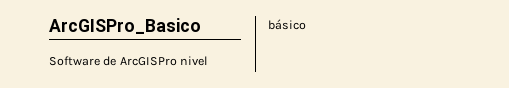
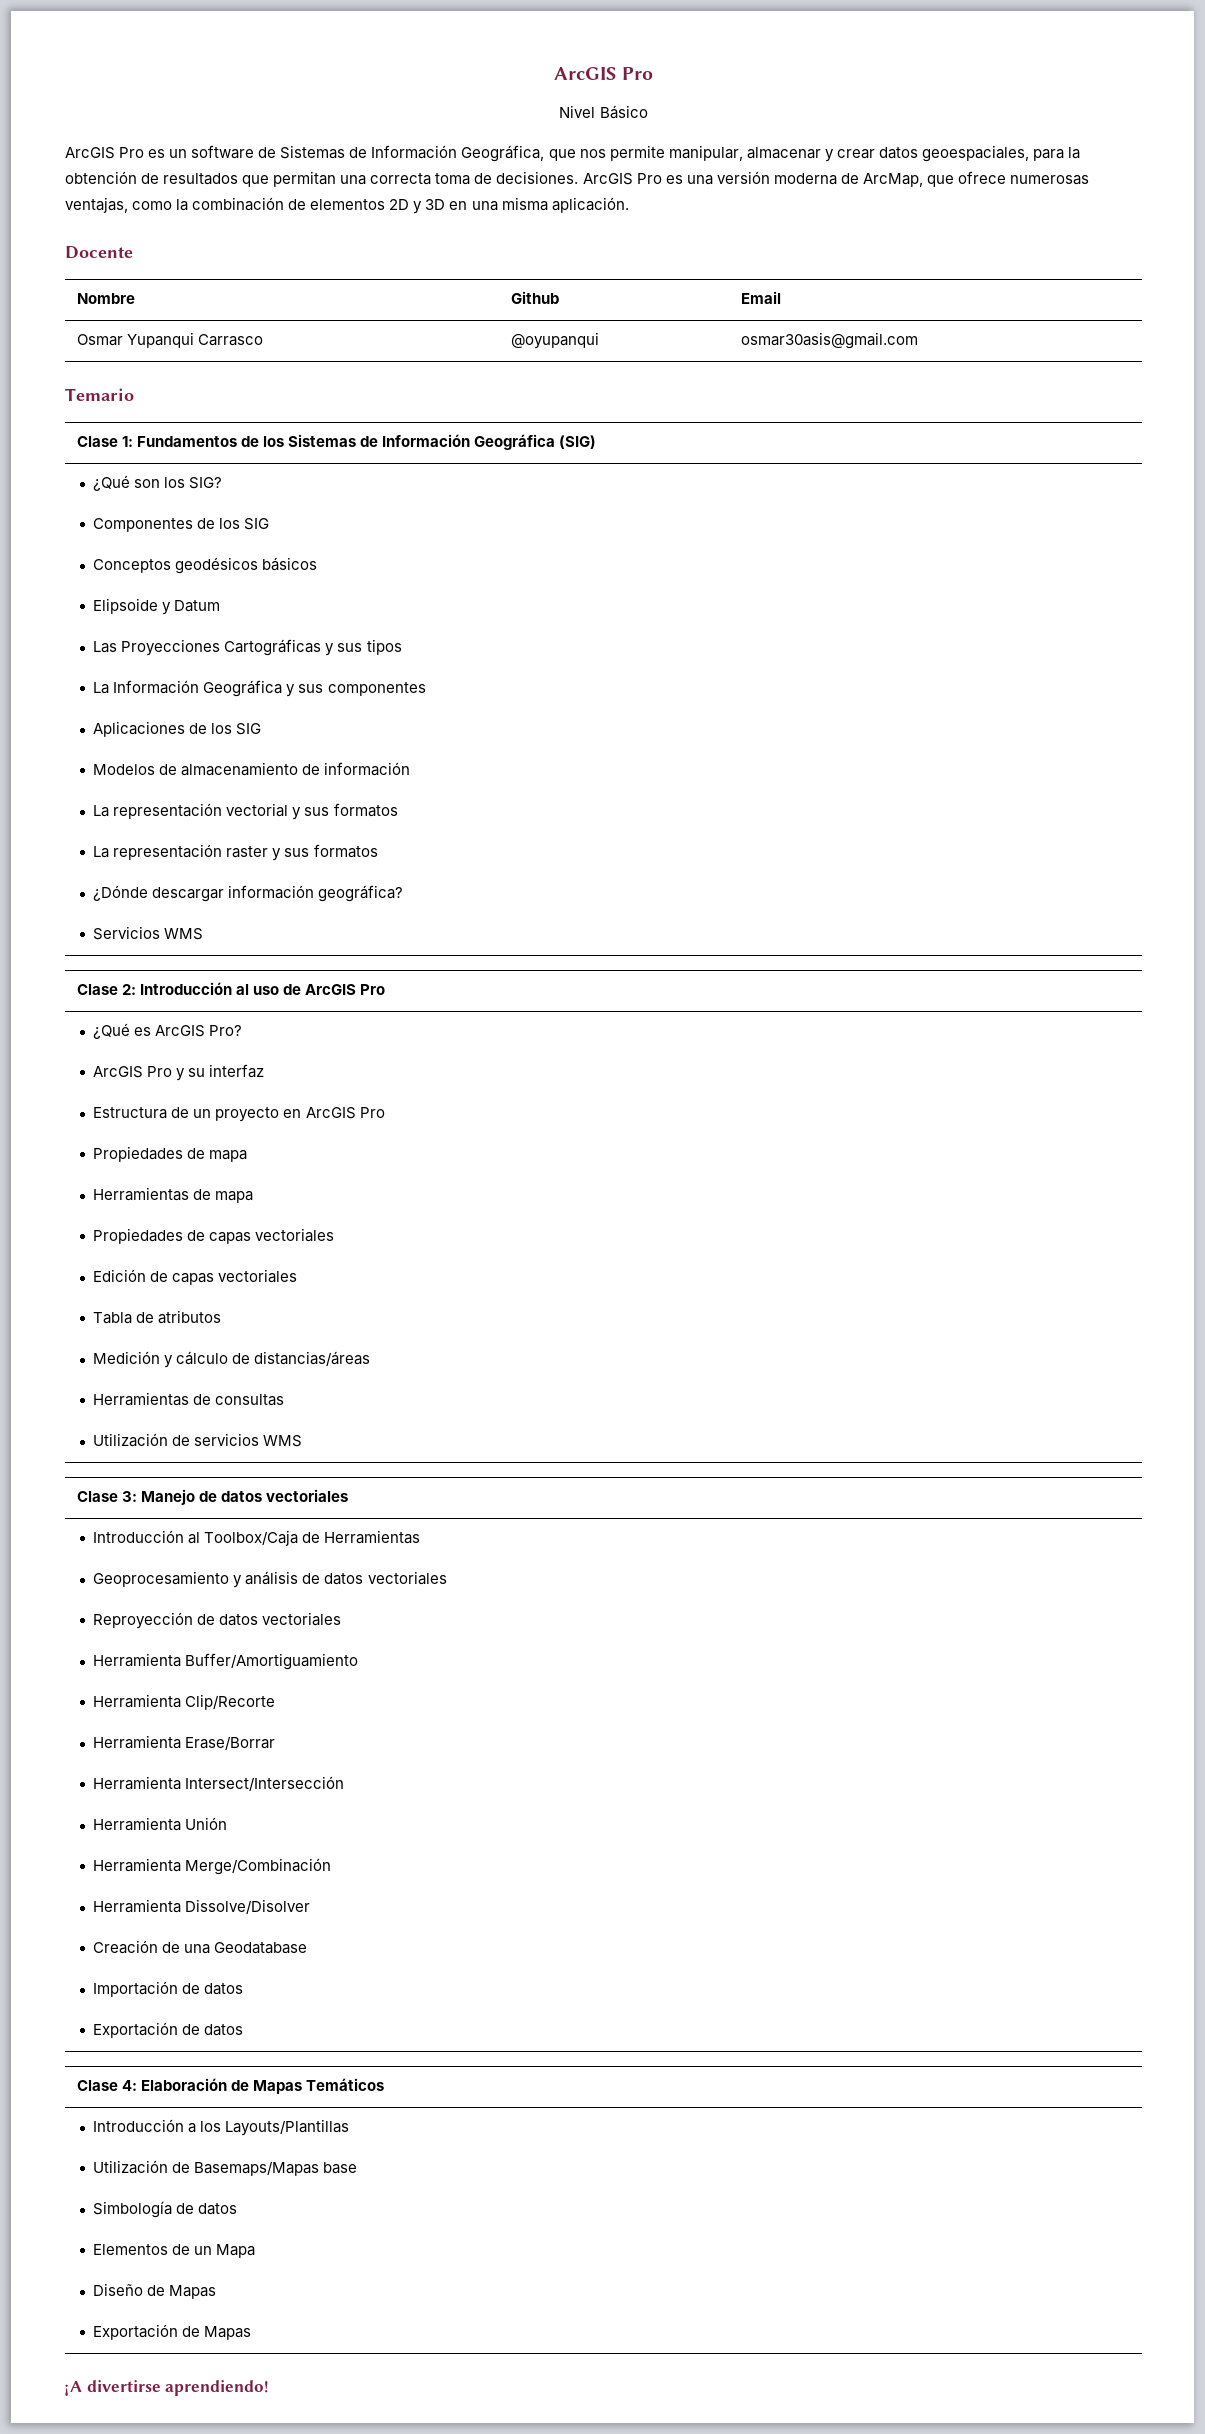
[49,18,201,34] [49,56,209,66] [268,19,306,30] ArcGISPro_Basico // Software de ArcGISPro nivel básico -> [553,67,654,80] [559,105,648,119] [65,145,1080,162] [65,171,1089,187] [65,197,629,214] [65,246,133,259] [76,293,135,304] [510,291,559,304] [740,291,781,304] [76,332,263,348] [510,332,599,349] [740,332,918,349] [65,388,134,401] [76,434,597,450] [93,475,223,491] [93,518,270,532] [93,557,318,574] [93,598,221,615] [93,639,402,656] [93,680,426,697] [93,721,262,737] [93,762,411,776] [93,803,398,820] [93,844,378,861] [93,885,404,902] [93,926,204,940] [76,982,386,995] [93,1023,243,1039] [93,1064,265,1081] [93,1107,385,1122] [93,1146,248,1162] [93,1187,254,1203] [93,1228,335,1244] [93,1269,298,1285] [93,1310,222,1324] [93,1351,371,1368] [93,1392,285,1406] [93,1433,303,1447] [76,1489,349,1505] [93,1530,421,1546] [93,1571,447,1588] [93,1612,342,1629] [93,1653,359,1670] [93,1694,276,1710] [93,1735,276,1750] [93,1776,345,1791] [93,1817,228,1831] [93,1858,332,1875] [93,1899,311,1914] [93,1940,308,1954] [93,1981,244,1997] [93,2022,244,2038] [76,2078,385,2094] [93,2119,350,2136] [93,2160,358,2176] [93,2201,238,2218] [93,2244,256,2258] [93,2283,217,2299] [93,2324,252,2340] [65,2380,270,2396] ArcGIS Pro // Nivel Básico // ArcGIS Pro es un software de Sistemas de Información Geográfica, que nos permite manipular, almacenar y crear datos geoespaciales, para la obtención de resultados que permitan una correcta toma de decisiones. ArcGIS Pro es una versión moderna de ArcMap, que ofrece numerosas ventajas, como la combinación de elementos 2D y 3D en una misma aplicación. // Docente // Nombre | Github | Email // Osmar Yupanqui Carrasco | @oyupanqui | osmar30asis@gmail.com // Temario // Clase 1: Fundamentos de los Sistemas de Información Geográfica (SIG) // ¿Qué son los SIG? // Componentes de los SIG // Conceptos geodésicos básicos // Elipsoide y Datum // Las Proyecciones Cartográficas y sus tipos // La Información Geográfica y sus componentes // Aplicaciones de los SIG // Modelos de almacenamiento de información // La representación vectorial y sus formatos // La representación raster y sus formatos // ¿Dónde descargar información geográfica? // Servicios WMS // Clase 2: Introducción al uso de ArcGIS Pro // ¿Qué es ArcGIS Pro? // ArcGIS Pro y su interfaz // Estructura de un proyecto en ArcGIS Pro // Propiedades de mapa // Herramientas de mapa // Propiedades de capas vectoriales // Edición de capas vectoriales // Tabla de atributos // Medición y cálculo de distancias/áreas // Herramientas de consultas // Utilización de servicios WMS // Clase 3: Manejo de datos vectoriales // Introducción al Toolbox/Caja de Herramientas // Geoprocesamiento y análisis de datos vectoriales // Reproyección de datos vectoriales // Herramienta Buffer/Amortiguamiento // Herramienta Clip/Recorte // Herramienta Erase/Borrar // Herramienta Intersect/Intersección // Herramienta Unión // Herramienta Merge/Combinación // Herramienta Dissolve/Disolver // Creación de una Geodatabase // Importación de datos // Exportación de datos // Clase 4: Elaboración de Mapas Temáticos // Introducción a los Layouts/Plantillas // Utilización de Basemaps/Mapas base // Simbología de datos // Elementos de un Mapa // Diseño de Mapas // Exportación de Mapas // ¡A divertirse aprendiendo!

